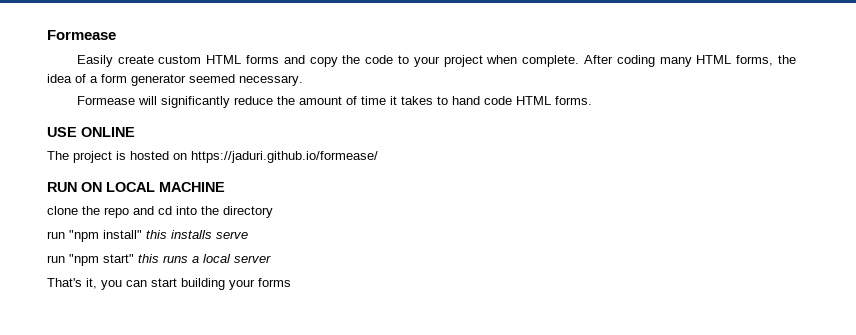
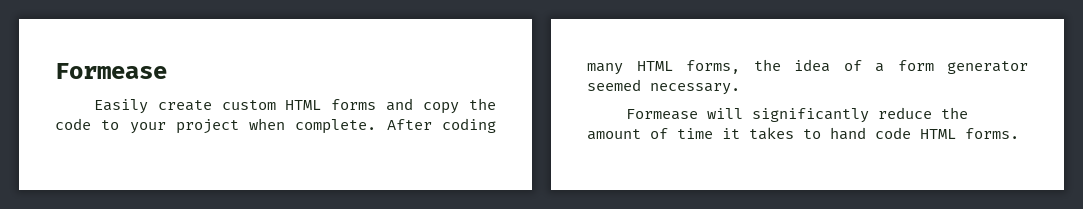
[47,127,135,137] [47,151,378,163] [47,182,225,192] [47,206,273,218] [47,230,248,242] [47,254,271,266] [47,278,291,290] // USE ONLINE // The project is hosted on https://jaduri.github.io/formease/ // RUN ON LOCAL MACHINE // clone the repo and cd into the directory // run "npm install" this installs serve // run "npm start" this runs a local server // That's it, you can start building your forms -> (1019, 133) none

